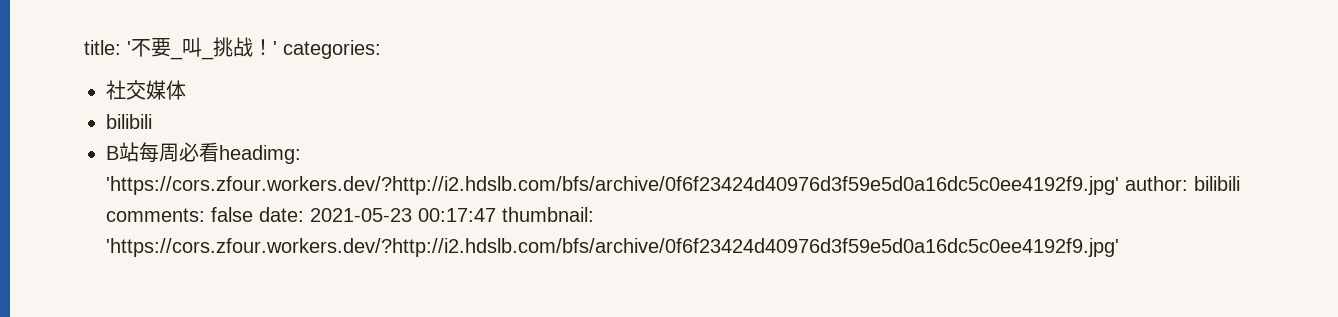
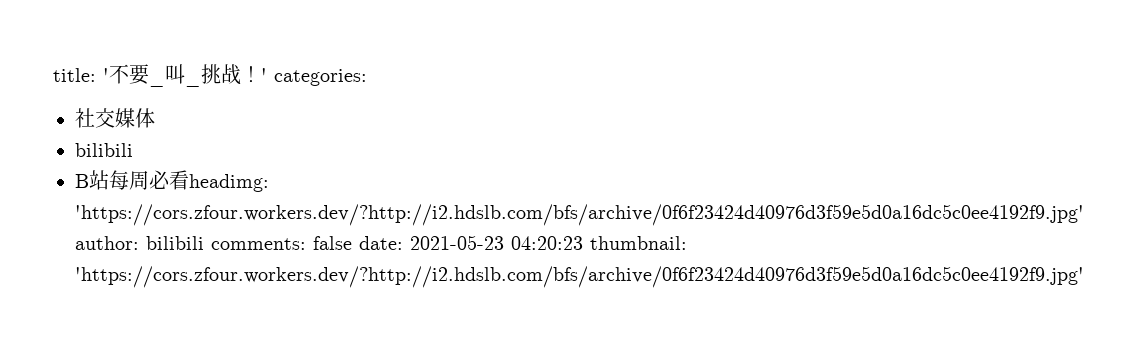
[418,208,496,222] 00:17:47 -> [511,236,583,250] 04:20:23

